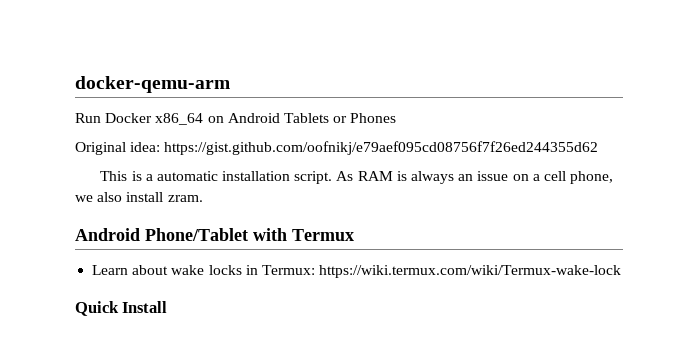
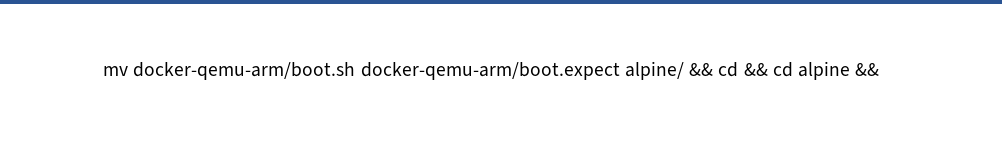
[75,76,230,93] [75,113,397,125] [75,141,599,155] [100,171,614,184] [75,192,203,202] [75,228,354,241] [92,265,622,278] [75,301,168,316] docker-qemu-arm // Run Docker x86_64 on Android Tablets or Phones // Original idea: https://gist.github.com/oofnikj/e79aef095cd08756f7f26ed244355d62 // This is a automatic installation script. As RAM is always an issue on a cell phone, we also install zram. // Android Phone/Tablet with Termux // Learn about wake locks in Termux: https://wiki.termux.com/wiki/Termux-wake-lock // Quick Install -> [103,61,880,80] mv docker-qemu-arm/boot.sh docker-qemu-arm/boot.expect alpine/ && cd && cd alpine &&

